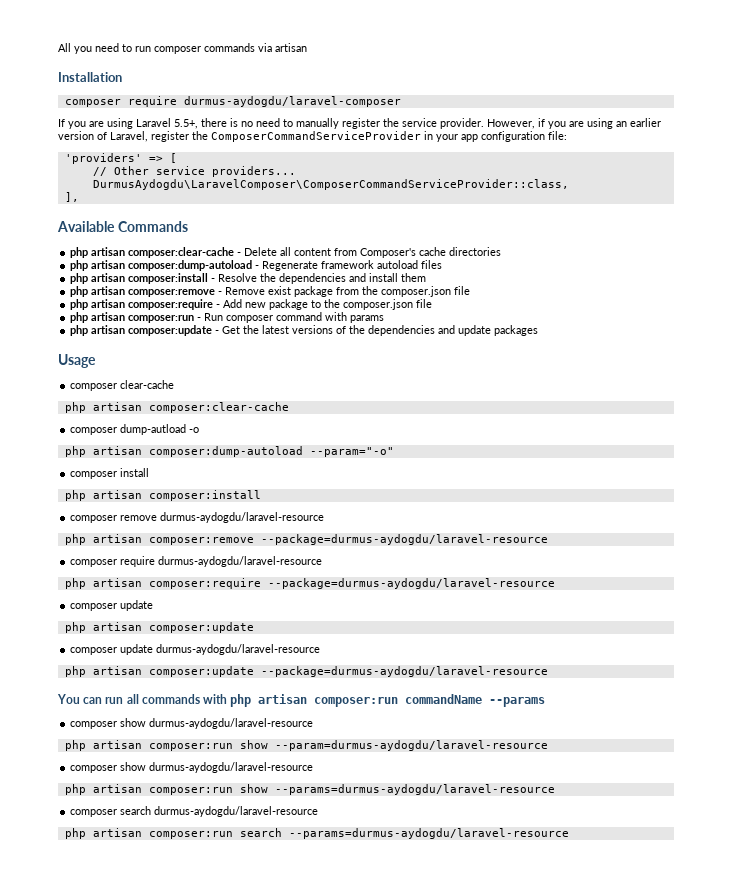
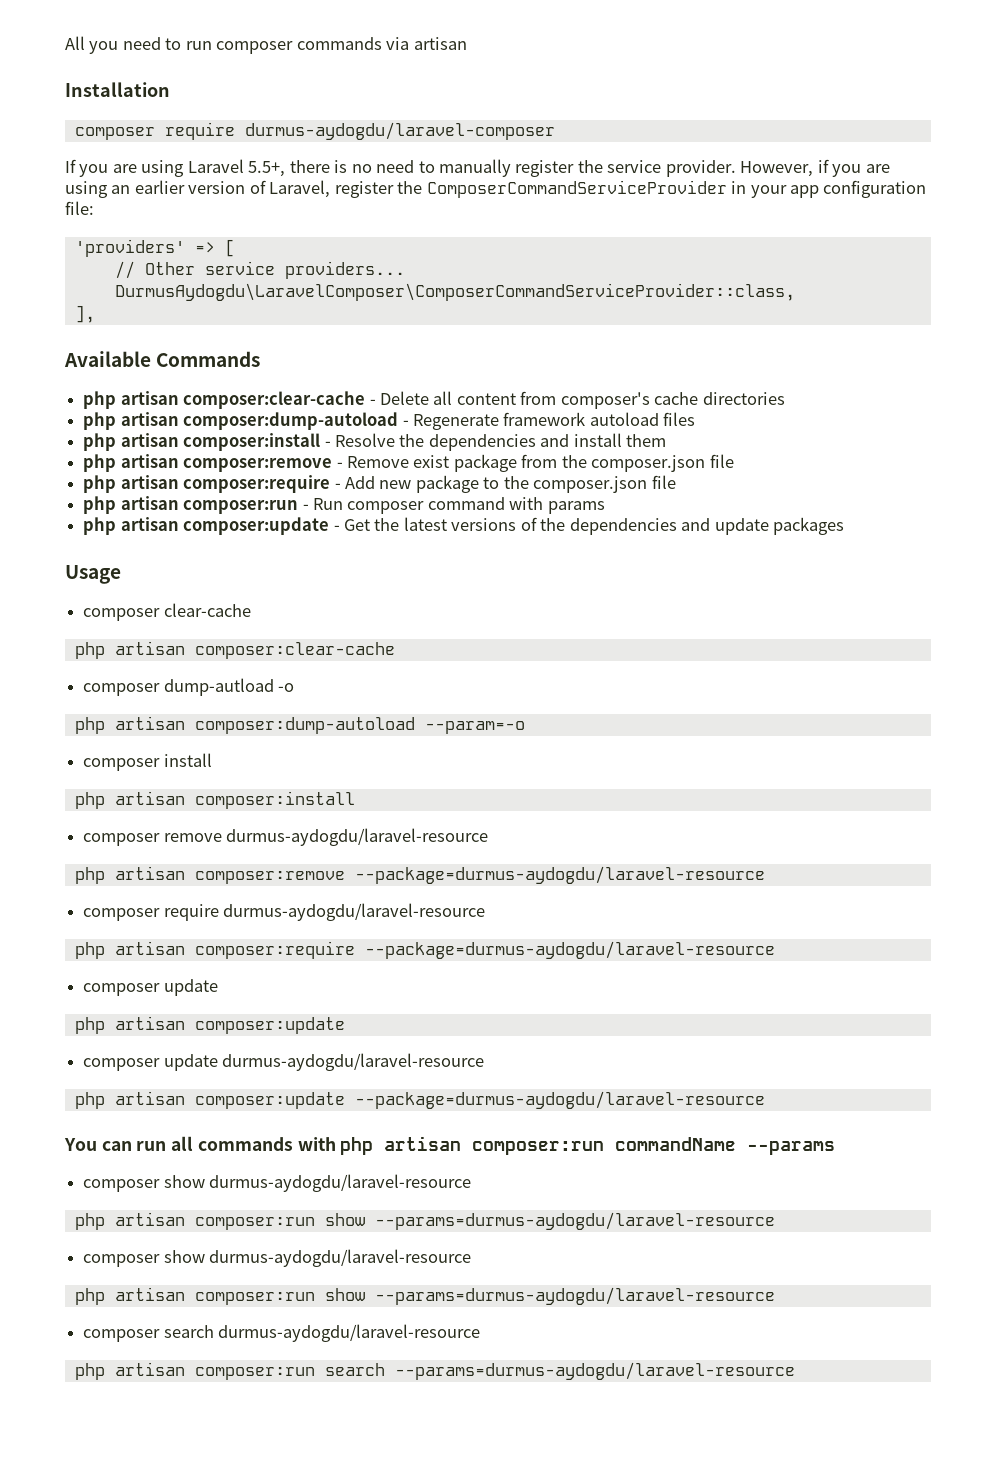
[360,248,417,258] Composer's -> [560,392,650,409] composer's
[309,447,394,457] --param="-o" -> [424,721,525,734] --param=-o
[274,740,548,751] --param=durmus-aydogdu/laravel-resource -> [374,1212,775,1230] --params=durmus-aydogdu/laravel-resource

